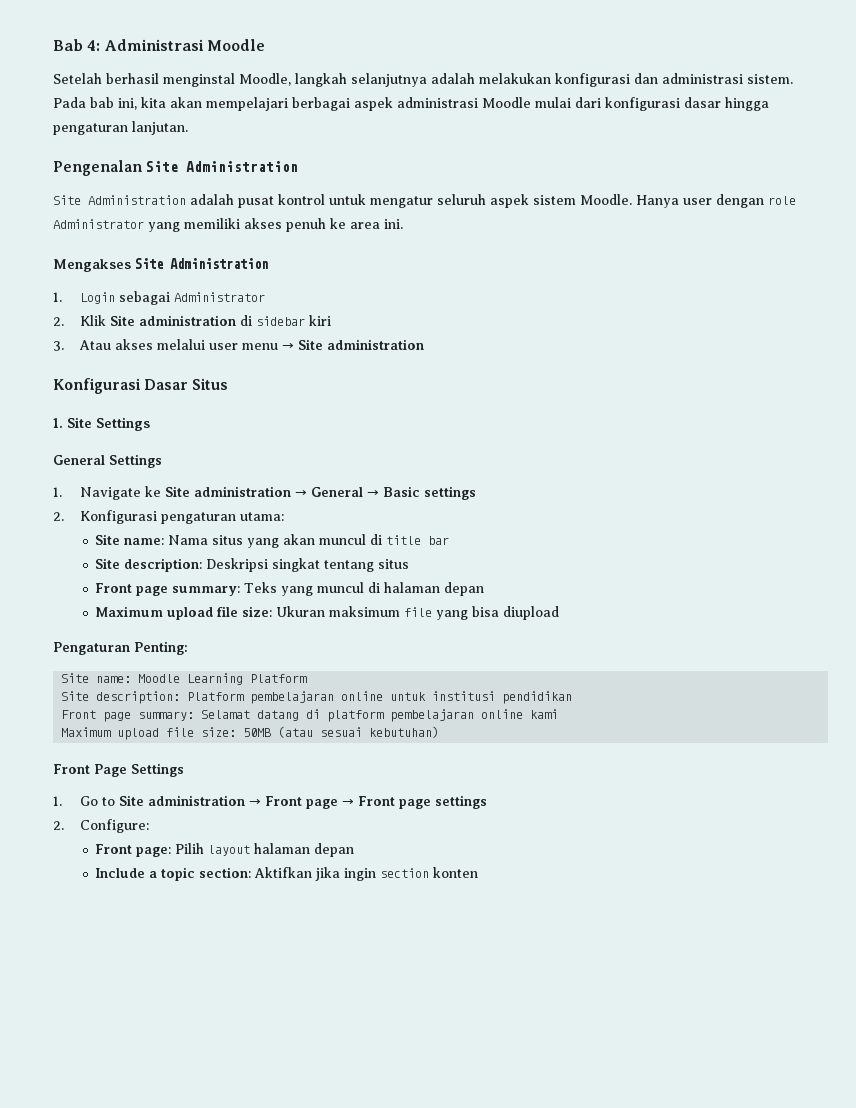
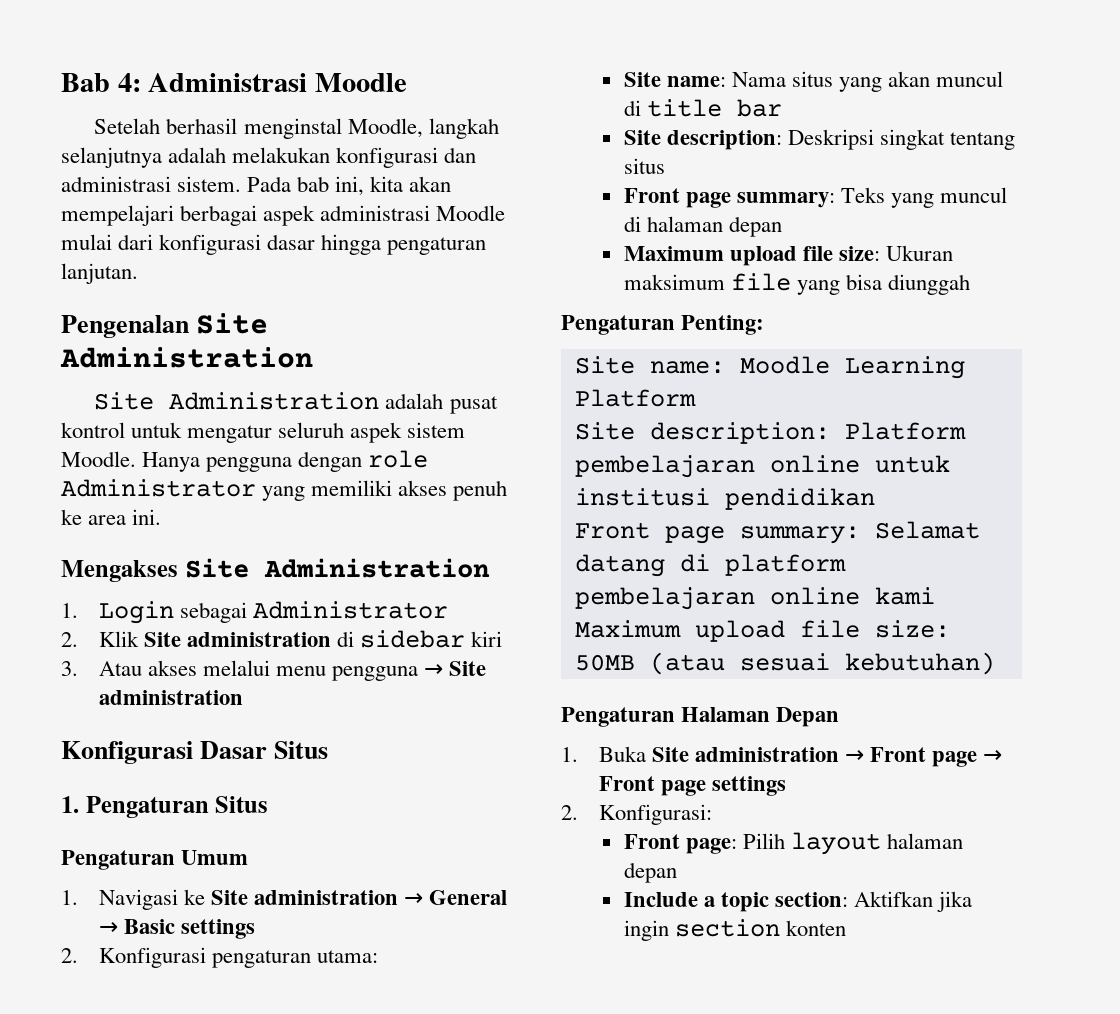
[683,198,712,205] user -> [206,457,293,472] pengguna
[209,343,279,350] user menu -> [276,666,419,681] menu pengguna
[67,417,150,431] [53,454,162,468] [53,487,142,500] Site Settings // General Settings // 1. Navigate -> [85,796,269,818] [61,850,249,870] [61,889,178,910] Pengaturan Situs // Pengaturan Umum // 1. Navigasi
[503,606,560,620] diupload -> [887,274,970,295] diunggah
[53,763,184,777] [53,796,116,806] Front Page Settings // 1. Go to -> [561,707,840,727] [561,746,646,762] Pengaturan Halaman Depan // 1. Buka
[80,819,150,833] Configure: -> [598,804,712,825] Konfigurasi:

